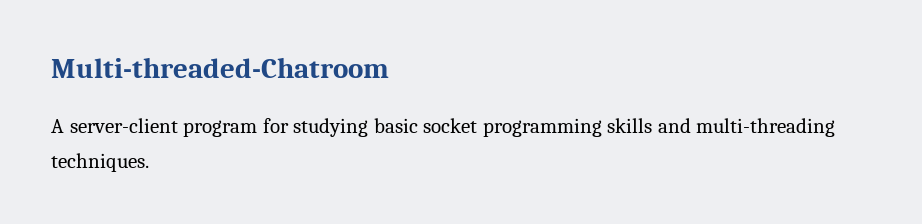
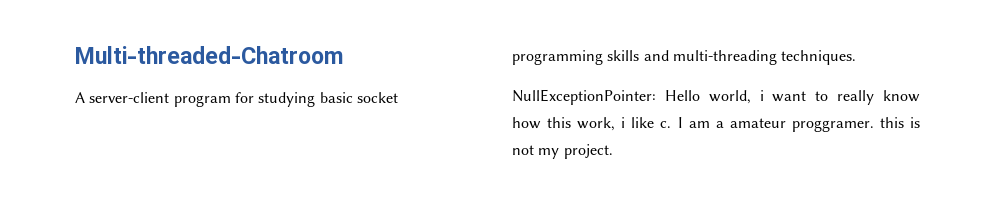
(149, 162) none -> [512,89,920,105] [512,117,920,132] [512,144,613,159] // NullExceptionPointer: Hello world, i want to really know how this work, i like c. I am a amateur proggramer. this is not my project.

